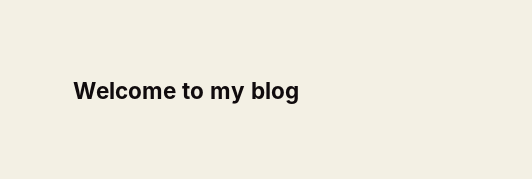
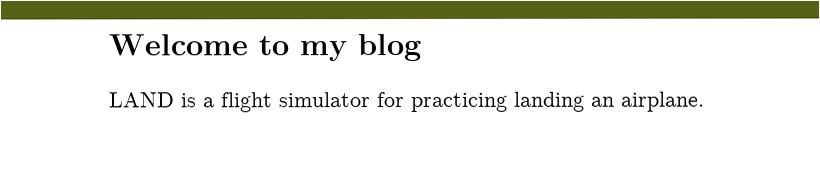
(300, 93) none -> [109,91,705,113] // LAND is a flight simulator for practicing landing an airplane.

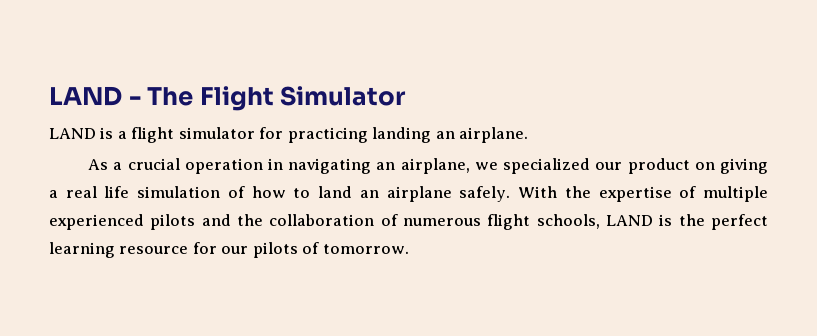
[108,33,421,62] Welcome to my blog -> [49,86,407,111] LAND - The Flight Simulator
(705, 101) none -> [88,158,768,174] [49,186,769,202] [49,214,769,230] [49,242,409,258] // As a crucial operation in navigating an airplane, we specialized our product on giving a real life simulation of how to land an airplane safely. With the expertise of multiple experienced pilots and the collaboration of numerous flight schools, LAND is the perfect learning resource for our pilots of tomorrow.

